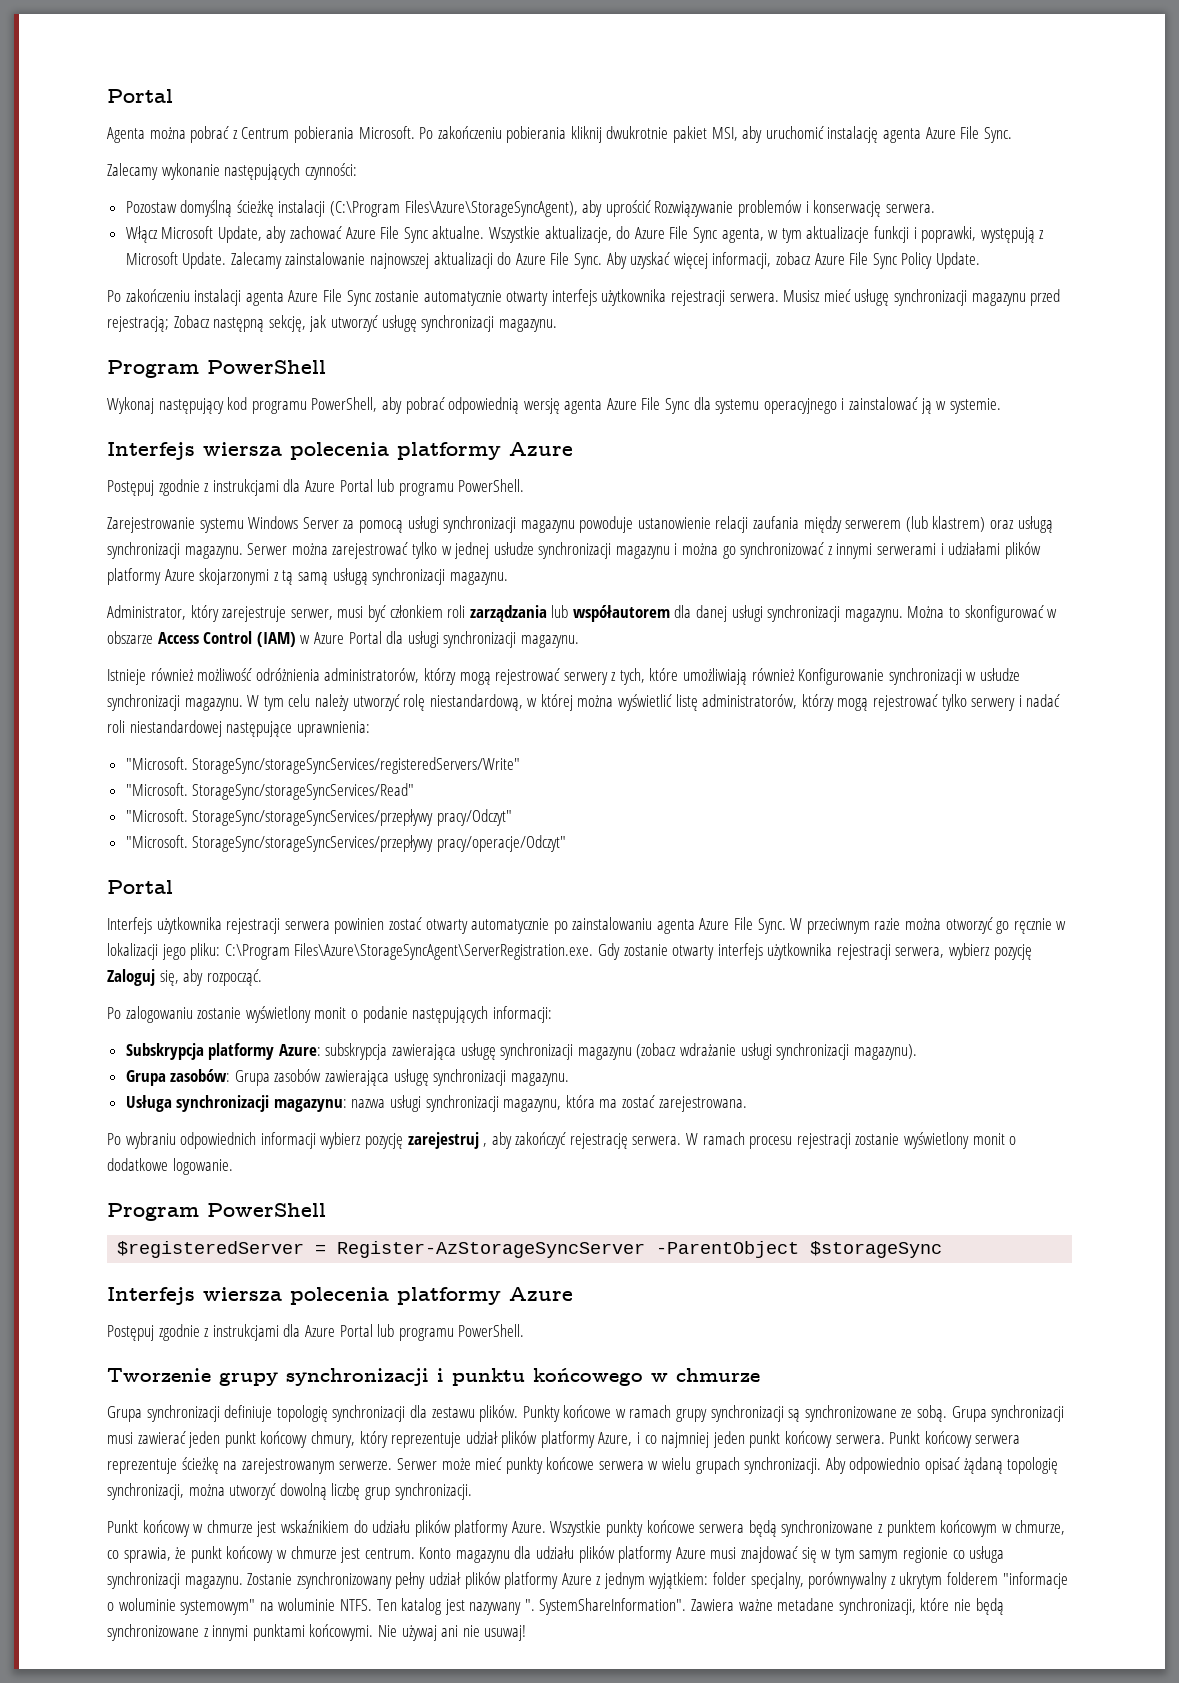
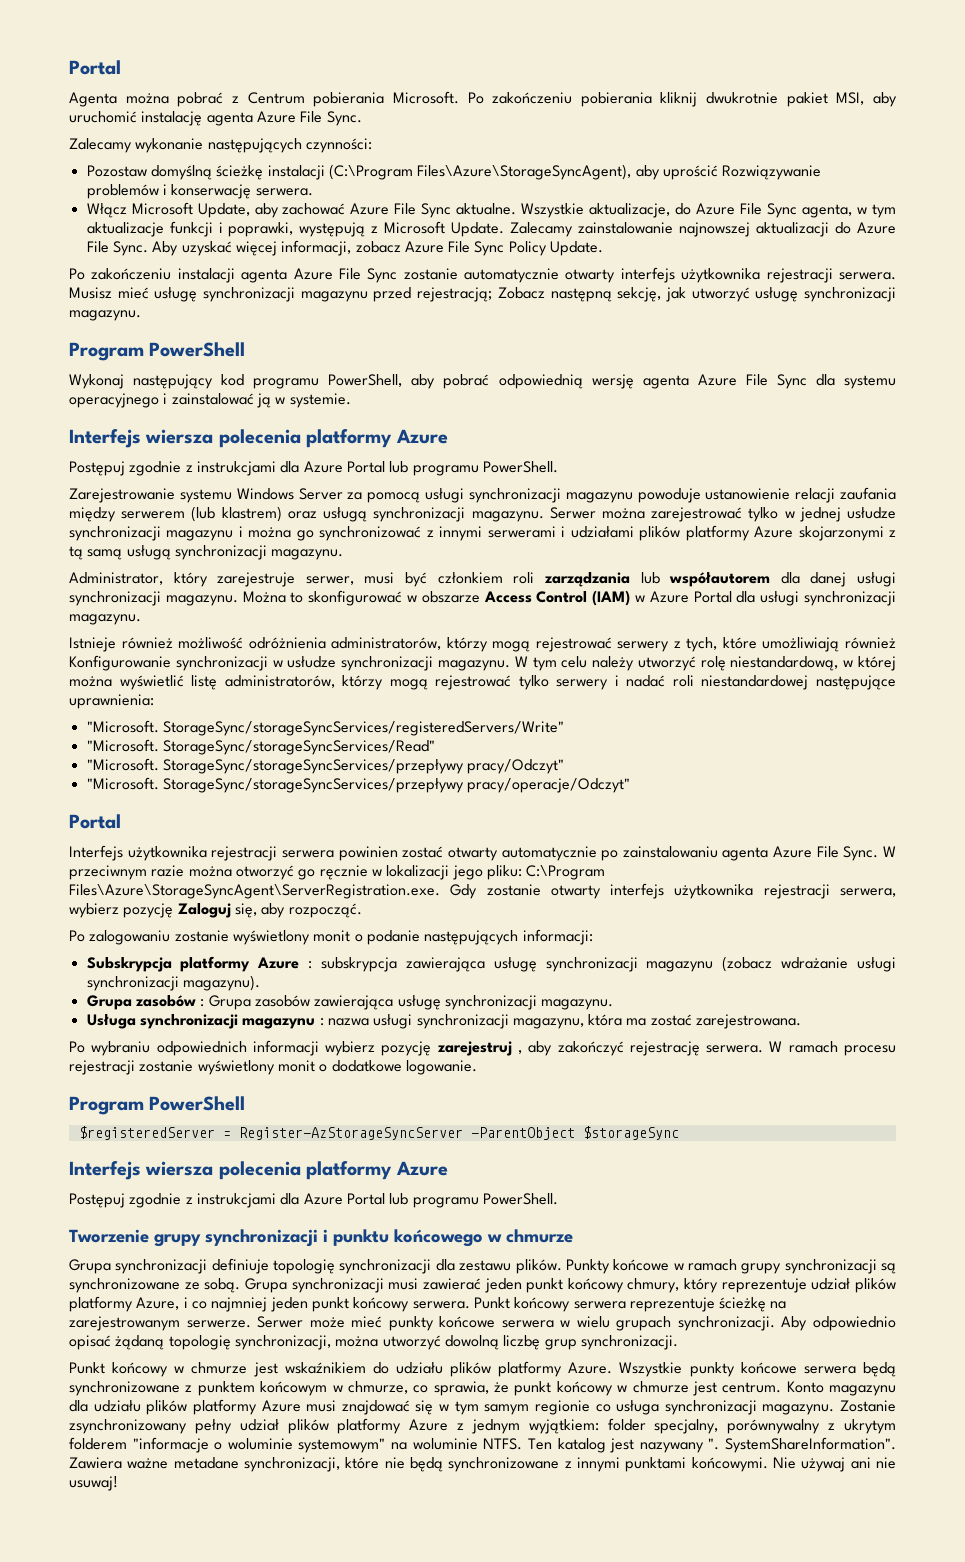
[278,1044,321,1056] Azure: -> [257,957,313,969] Azure :
[170,1069,231,1082] zasobów: -> [134,995,205,1007] zasobów :
[273,1099,347,1112] magazynu: -> [242,1018,324,1029] magazynu :

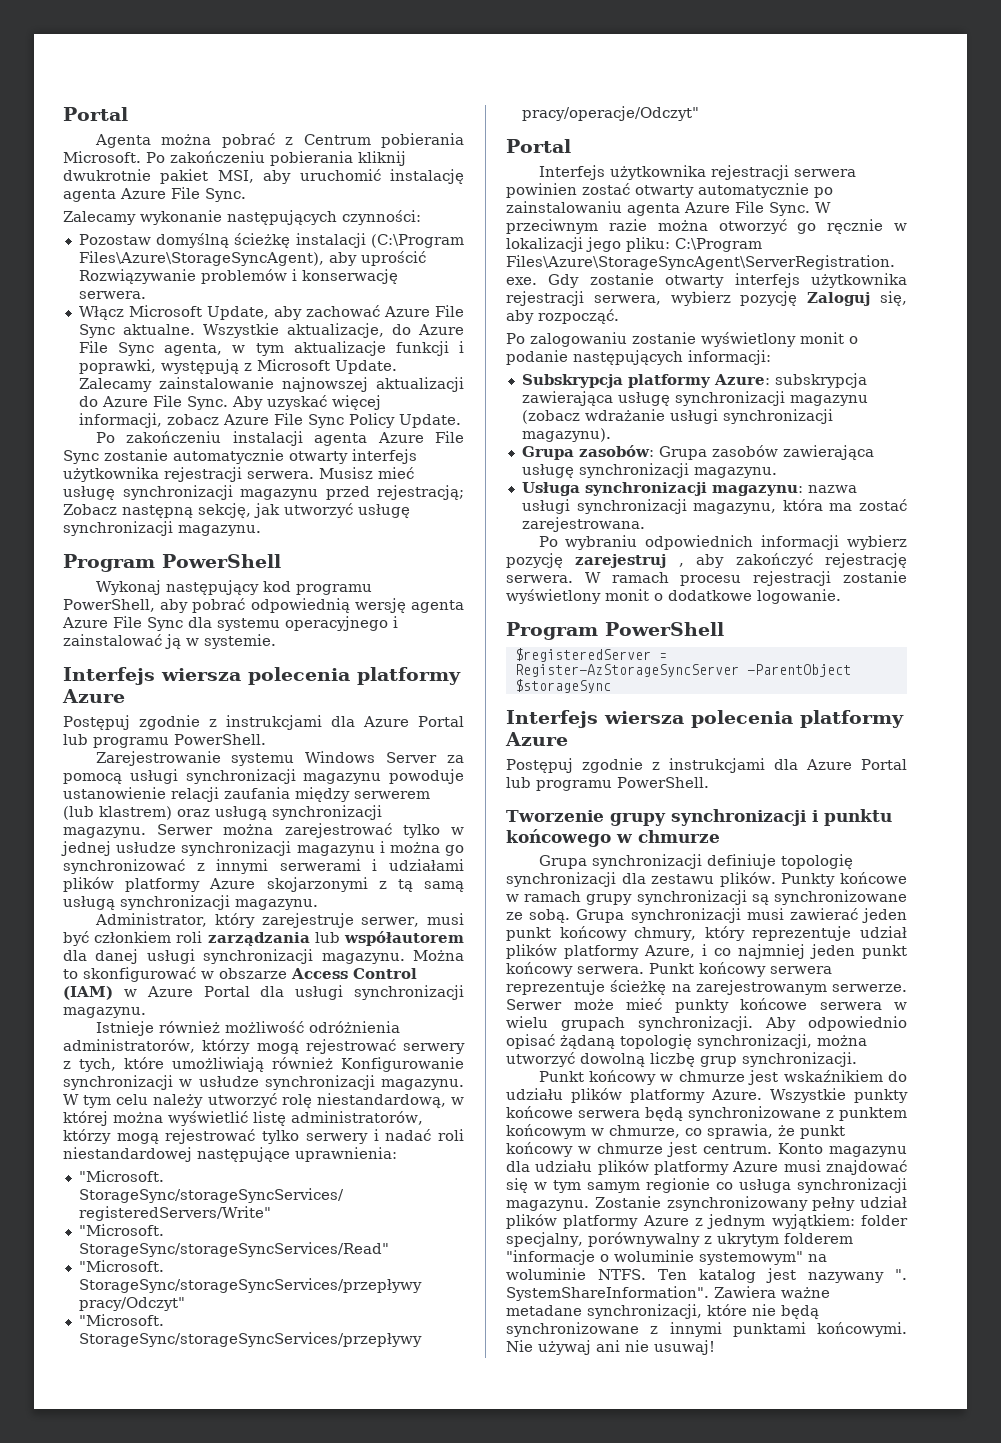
[257,957,313,969] Azure : -> [713,374,770,385] Azure:
[134,995,205,1007] zasobów : -> [578,445,654,457] zasobów:
[242,1018,324,1029] magazynu : -> [711,485,803,496] magazynu:

